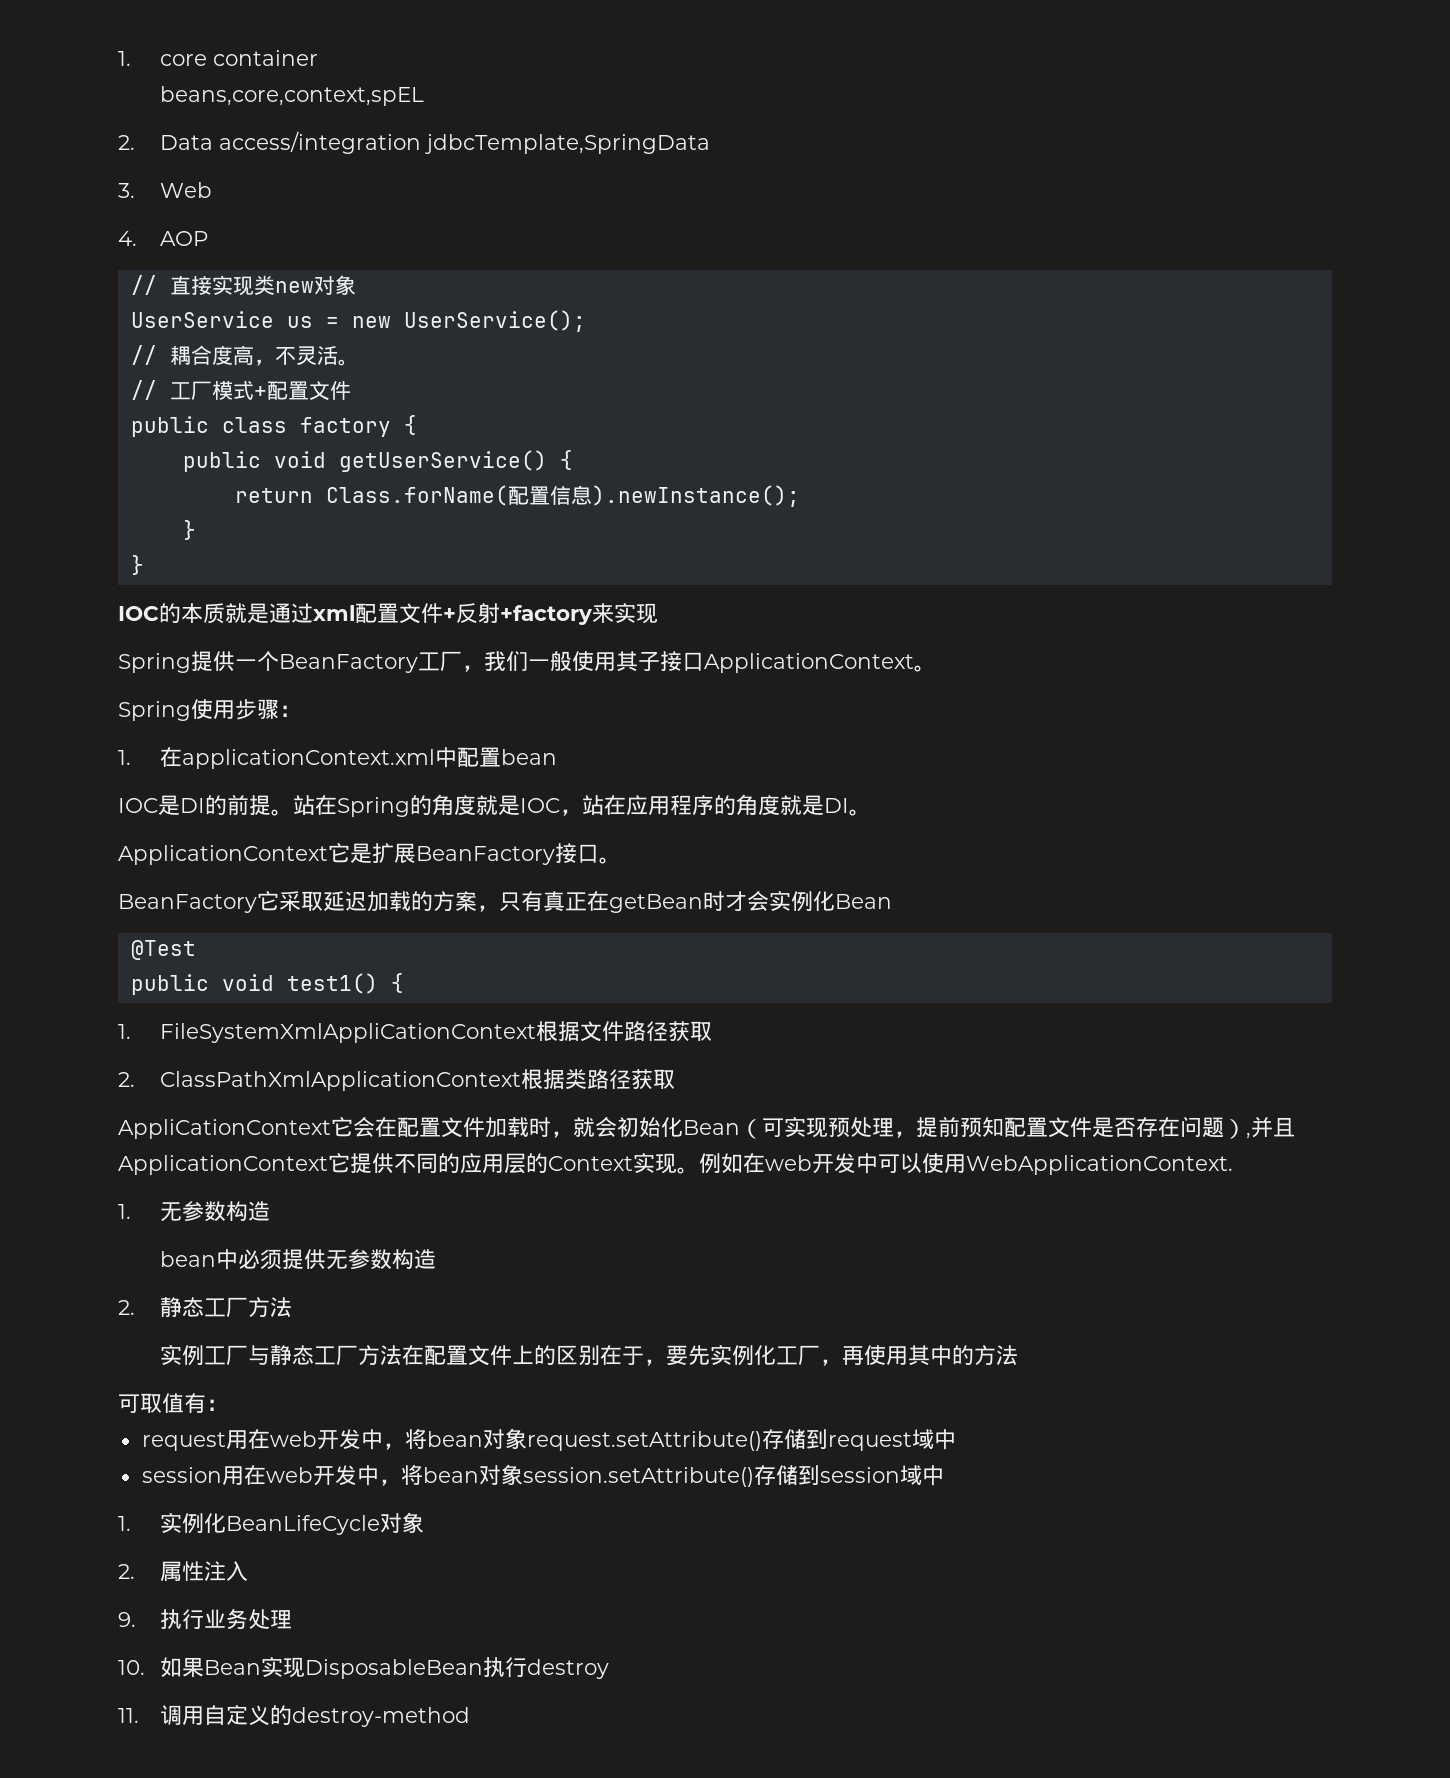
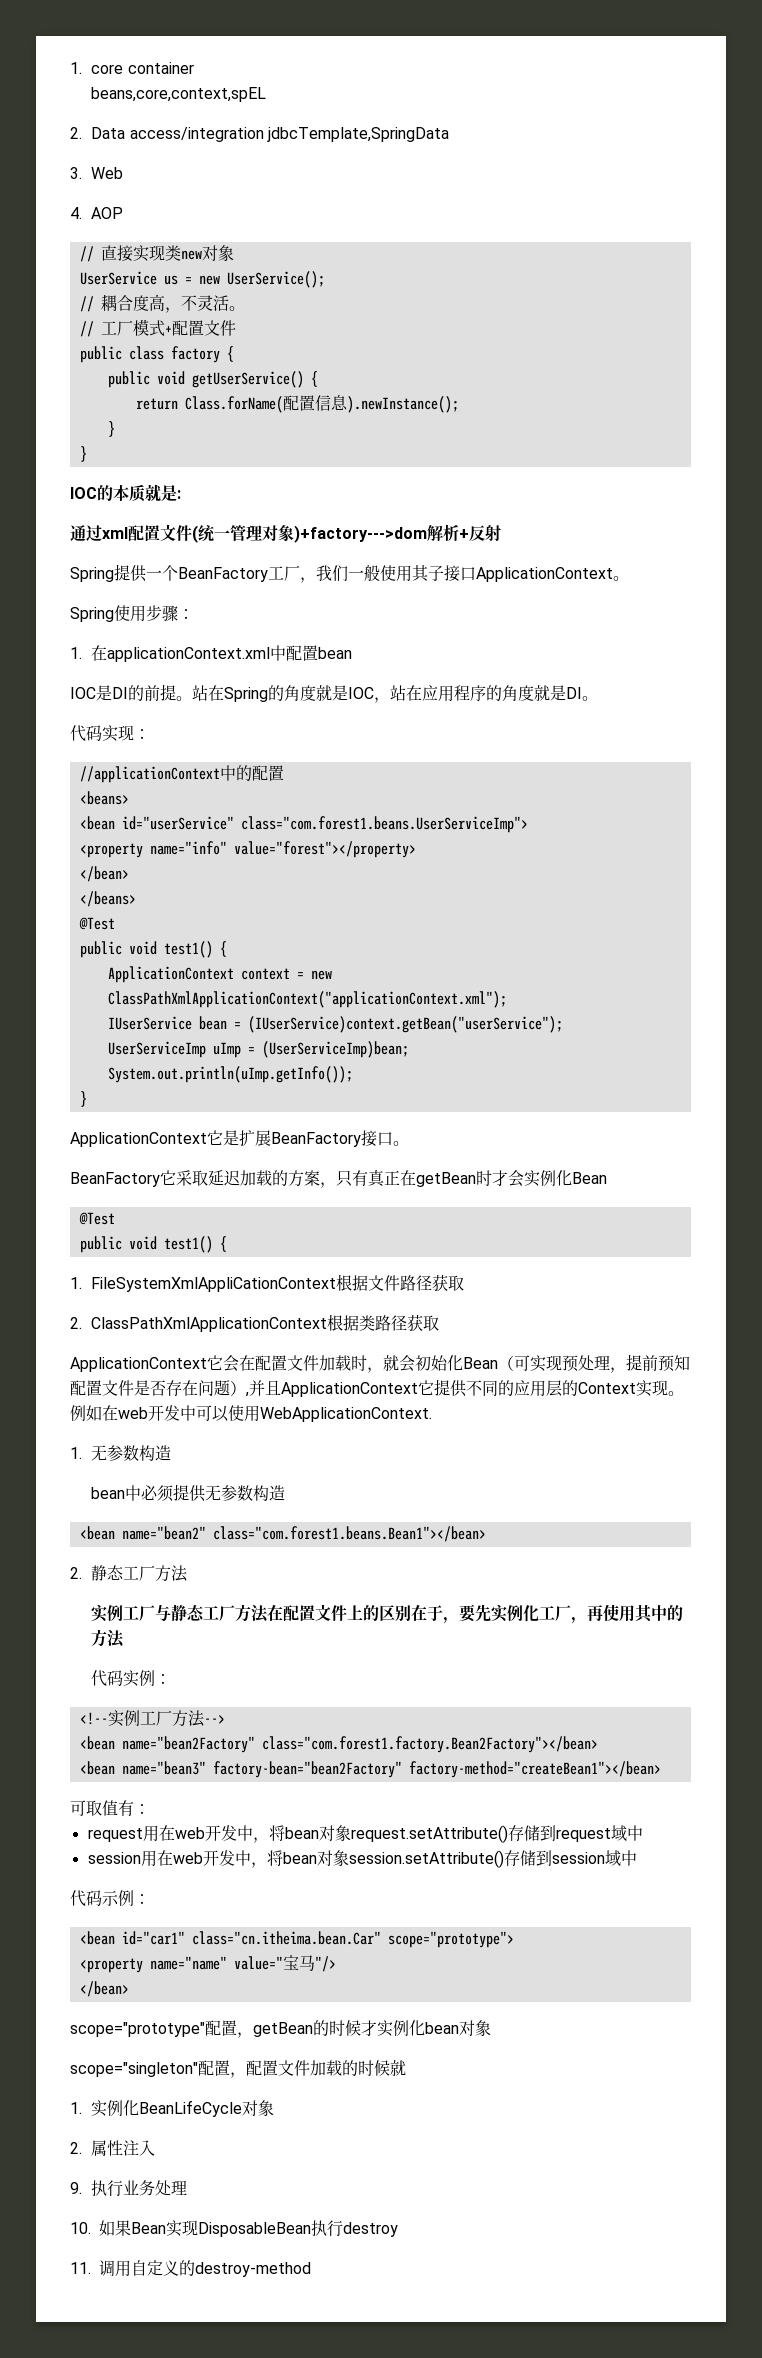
(269, 613) none -> [177,490,181,499] : //
(443, 613) none -> [192,524,459,543] (统一管理对象)+factory--->dom解析
[500,603,658,625] +factory来实现 -> (501, 533) none
(871, 812) none -> [70,725,150,742] [79,765,284,783] [79,791,129,805] [79,816,528,833] [79,841,416,858] [79,866,129,882] [79,891,136,907] [78,917,115,930] [79,941,227,958] [107,966,332,983] [107,991,507,1008] [107,1016,563,1033] [107,1041,409,1058] [107,1066,353,1083] [79,1091,87,1107] // 代码实现： // //applicationContext中的配置 // <beans> // <bean id="userService" class="com.forest1.beans.UserServiceImp"> // <property name="info" value="forest"></property> // </bean> // </beans> // @Test // public void test1() { // ApplicationContext context = new ClassPathXmlApplicationContext("applicationContext.xml"); // IUserService bean = (IUserService)context.getBean("userService"); // UserServiceImp uImp = (UserServiceImp)bean; // System.out.println(uImp.getInfo()); // }
[118,1119,331,1139] AppliCationContext -> [70,1357,207,1372] ApplicationContext
(436, 1259) none -> [79,1526,486,1542] // <bean name="bean2" class="com.forest1.beans.Bean1"></bean>
(1018, 1355) none -> [91,1670,172,1687] [79,1710,225,1727] [79,1736,598,1753] [79,1761,661,1778] // 代码实例： // <!--实例工厂方法--> // <bean name="bean2Factory" class="com.forest1.factory.Bean2Factory"></bean> // <bean name="bean3" factory-bean="bean2Factory" factory-method="createBean1"></bean>
(944, 1475) none -> [70,1890,150,1907] [79,1931,514,1948] [79,1955,336,1973] [79,1981,129,1997] [70,2020,491,2038] [70,2060,406,2078] // 代码示例： // <bean id="car1" class="cn.itheima.bean.Car" scope="prototype"> // <property name="name" value="宝马"/> // </bean> // scope="prototype"配置，getBean的时候才实例化bean对象 // scope="singleton"配置，配置文件加载的时候就

